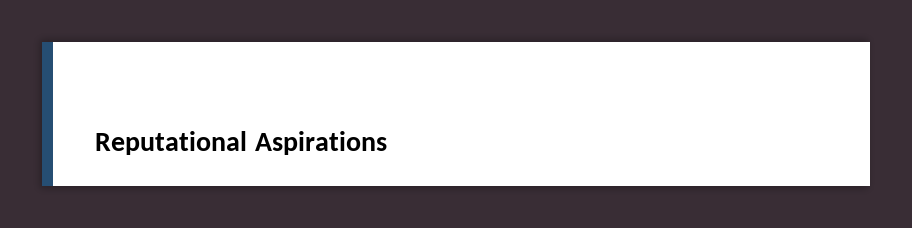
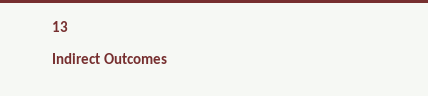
[95,131,387,155] Reputational Aspirations -> [52,21,68,32] [52,53,167,64] 13 // Indirect Outcomes

